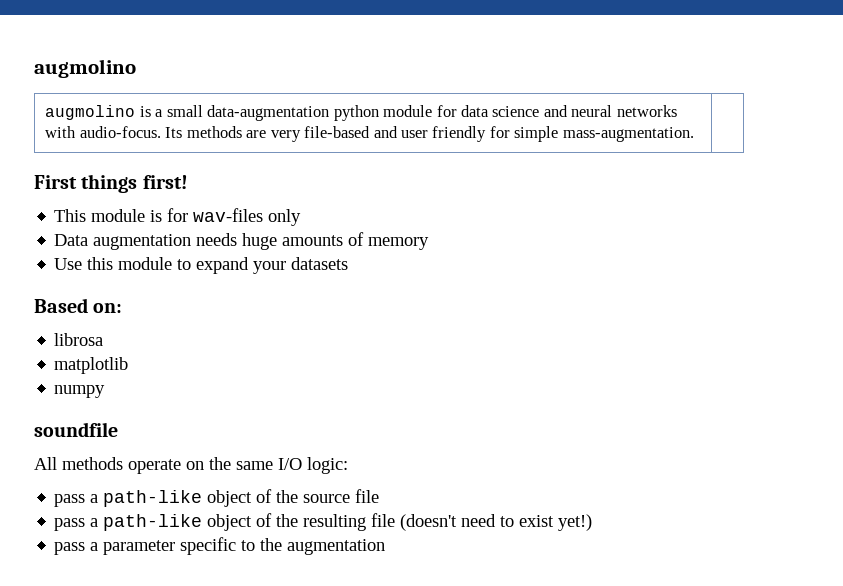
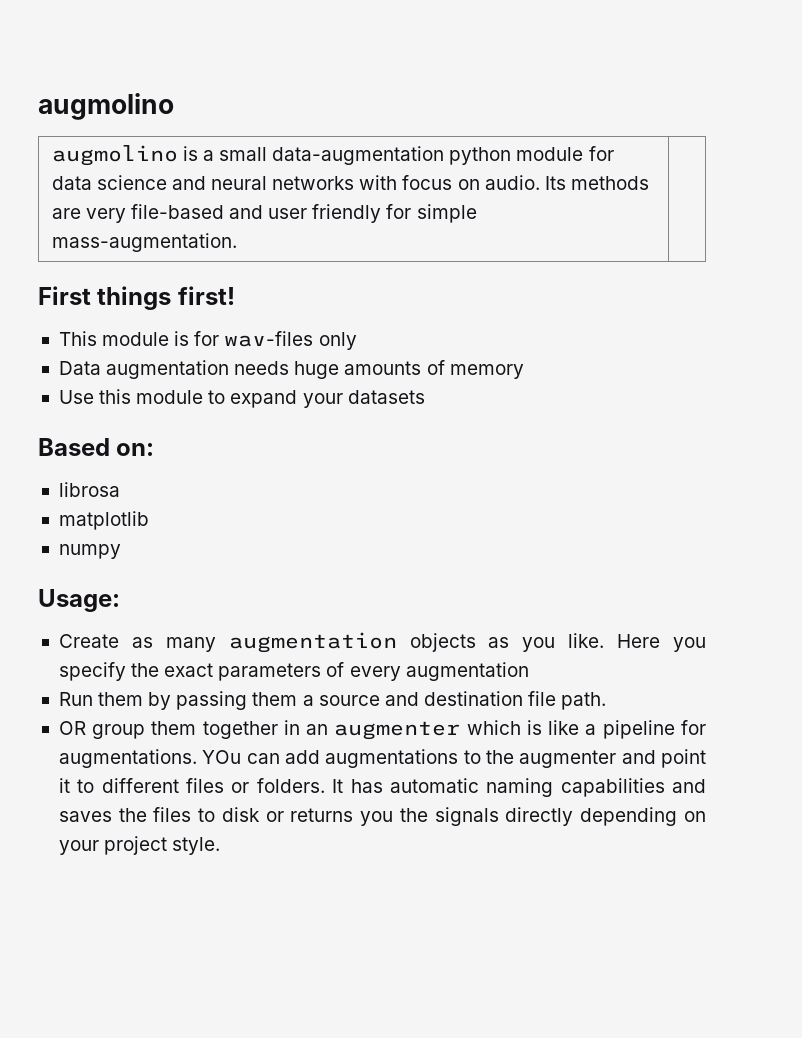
[79,126,161,138] audio-focus. -> [402,175,540,190] focus on audio.
[34,422,118,437] [34,457,348,474] [54,489,380,507] [54,513,593,531] [54,537,386,555] soundfile // All methods operate on the same I/O logic: // pass a path-like object of the source file // pass a path-like object of the resulting file (doesn't need to exist yet!) // pass a parameter specific to the augmentation -> [38,589,120,612] [58,632,707,653] [58,662,529,681] [58,691,607,710] [58,720,706,740] [58,749,706,768] [58,778,706,797] [58,807,706,826] [58,836,221,855] Usage: // Create as many augmentation objects as you like. Here you specify the exact parameters of every augmentation // Run them by passing them a source and destination file path. // OR group them together in an augmenter which is like a pipeline for augmentations. YOu can add augmentations to the augmenter and point it to different files or folders. It has automatic naming capabilities and saves the files to disk or returns you the signals directly depending on your project style.

